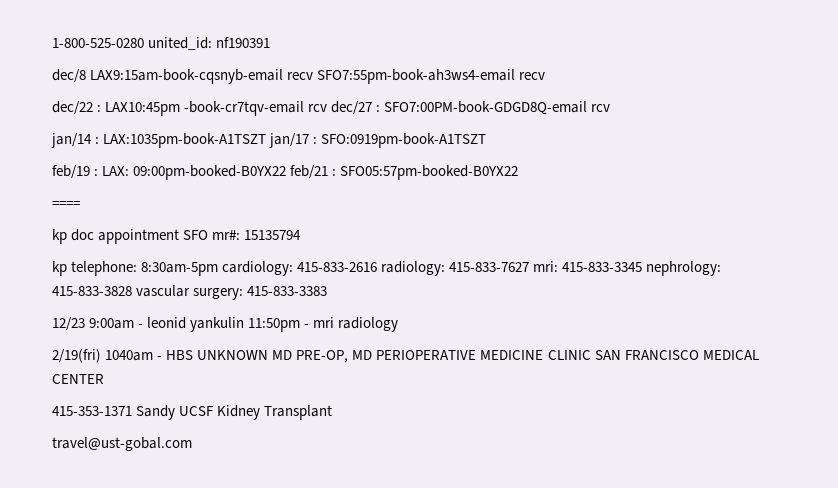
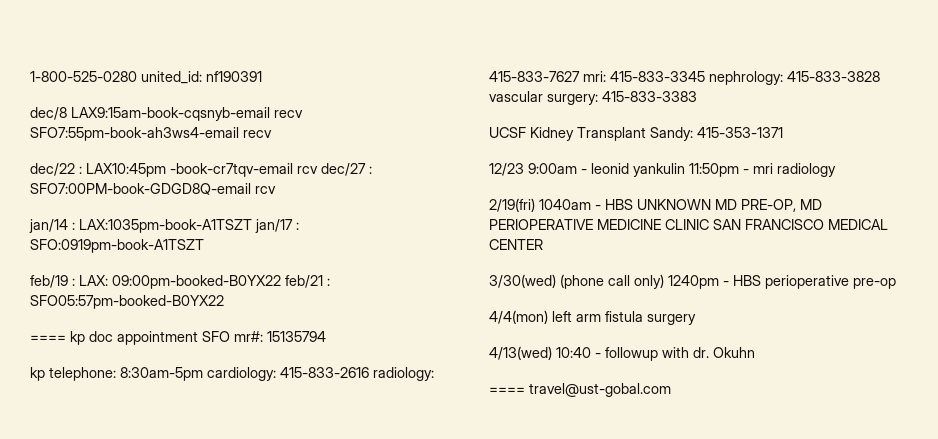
(80, 204) // -> (66, 338) none
(328, 291) none -> [489,127,783,141] // UCSF Kidney Transplant Sandy: 415-353-1371
[52,405,333,420] 415-353-1371 Sandy UCSF Kidney Transplant // -> [489,274,896,289] [489,310,696,325] [489,346,755,361] [489,387,525,394] 3/30(wed) (phone call only) 1240pm - HBS perioperative pre-op // 4/4(mon) left arm fistula surgery // 4/13(wed) 10:40 - followup with dr. Okuhn // ====

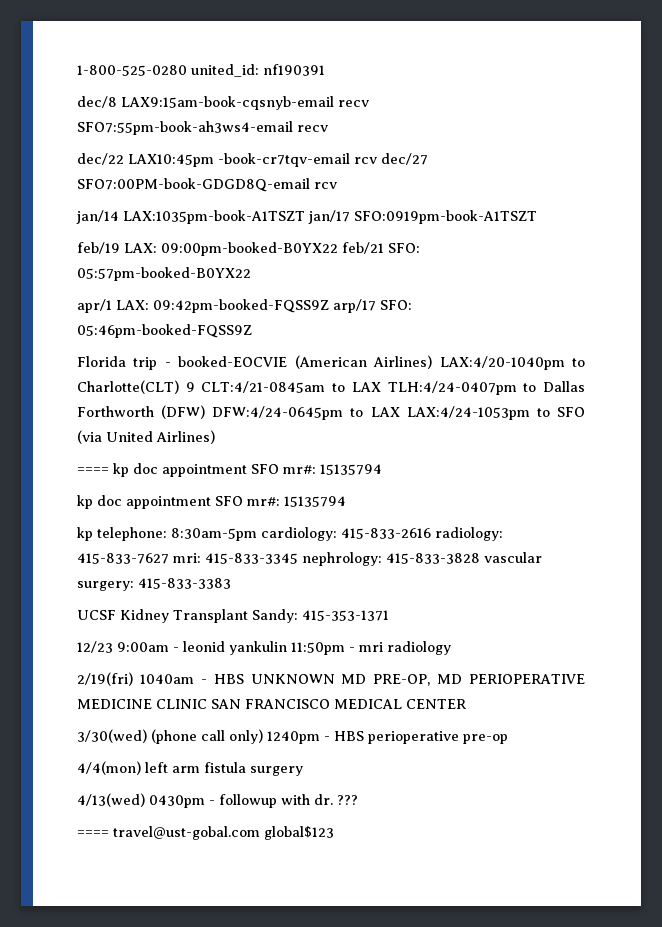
[79,166,82,174] : -> (124, 159) none
[369,166,372,174] : -> (428, 159) none
[72,222,75,230] : -> (119, 217) none
[296,222,299,230] : -> (350, 217) none
[72,278,75,286] : -> (120, 248) none
[327,278,330,286] [30,295,224,309] : SFO05:57pm-booked-B0YX22 -> [388,243,420,253] [77,267,251,281] [77,299,412,313] [77,324,252,338] [77,355,585,370] [77,380,585,395] [77,405,586,420] [77,430,215,444] SFO: 05:57pm-booked-B0YX22 // apr/1 LAX: 09:42pm-booked-FQSS9Z arp/17 SFO: 05:46pm-booked-FQSS9Z // Florida trip - booked-EOCVIE (American Airlines) LAX:4/20-1040pm to Charlotte(CLT) 9 CLT:4/21-0845am to LAX TLH:4/24-0407pm to Dallas Forthworth (DFW) DFW:4/24-0645pm to LAX LAX:4/24-1053pm to SFO (via United Airlines)
(326, 336) none -> [77,495,346,509] // kp doc appointment SFO mr#: 15135794
[556,347,591,358] 10:40 -> [149,795,205,808] 0430pm
[713,347,755,358] Okuhn -> [337,795,358,805] ???
(671, 390) none -> [264,826,334,840] global$123

